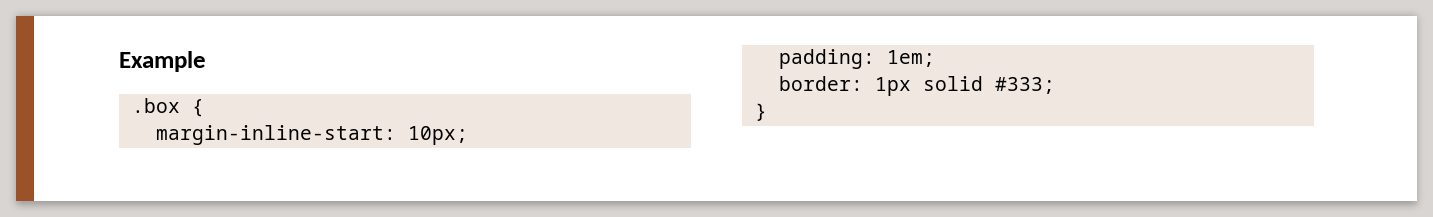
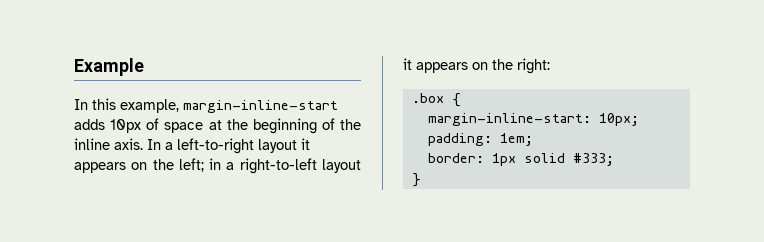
(206, 61) none -> [74,98,338,113] [74,118,361,134] [74,138,310,154] [74,158,361,174] [403,58,550,74] // In this example, margin-inline-start adds 10px of space at the beginning of the inline axis. In a left-to-right layout it appears on the left; in a right-to-left layout it appears on the right:

